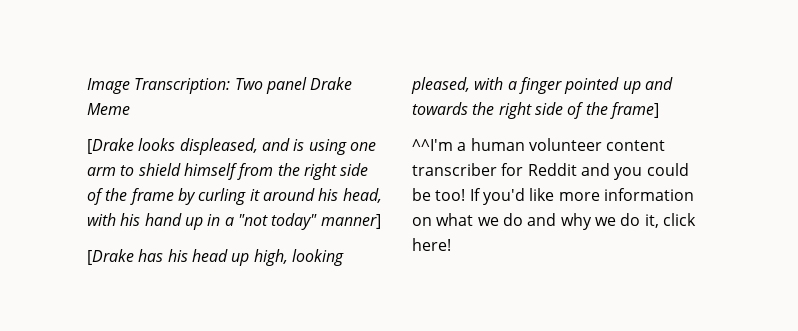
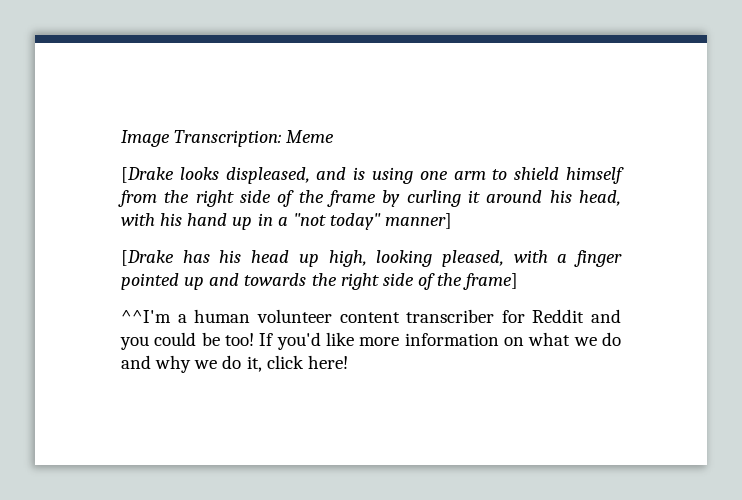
[234,77,353,94] Two panel Drake -> (282, 138) none

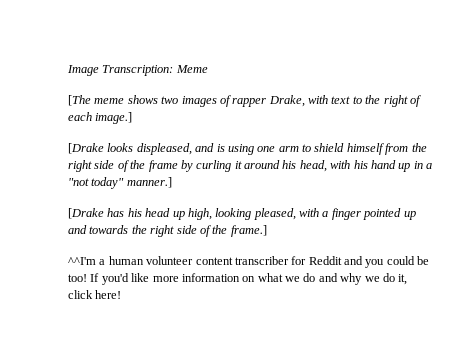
(335, 136) none -> [68,95,421,107] [68,112,133,124] // [The meme shows two images of rapper Drake, with text to the right of each image.]
[385,213,453,229] manner] -> [126,177,172,188] manner.]
[463,273,519,290] frame] -> [230,225,267,237] frame.]

